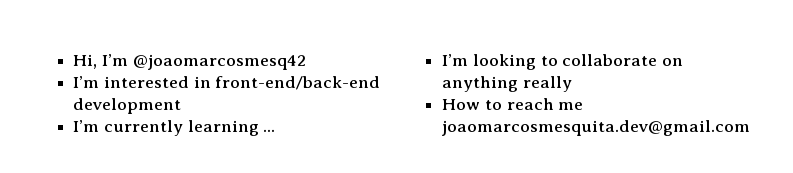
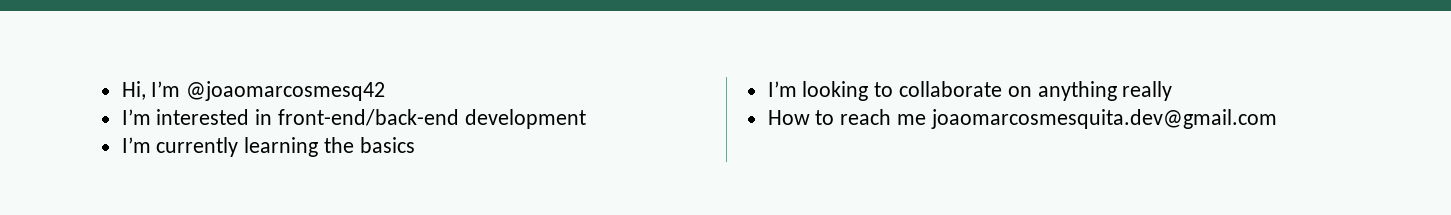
[263,129,276,132] ... -> [324,137,415,153] the basics

